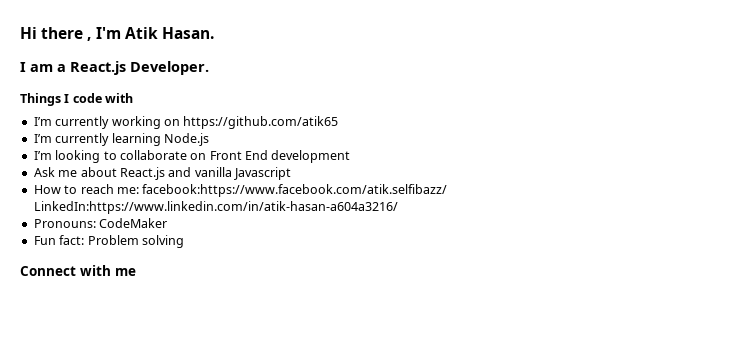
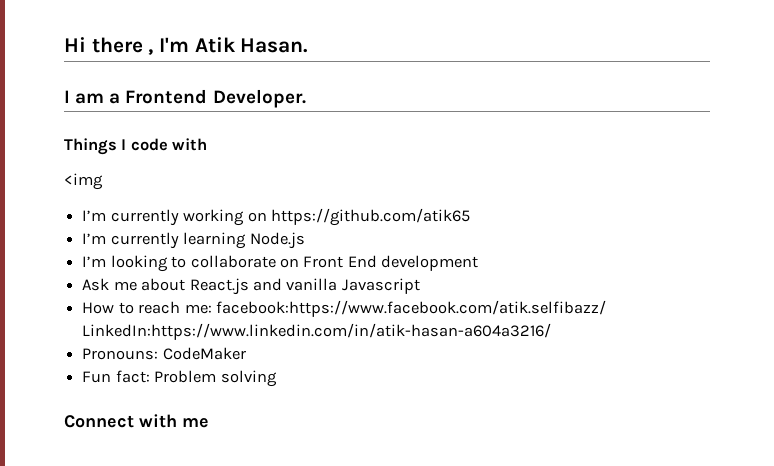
[70,61,126,75] React.js -> [125,89,208,104] Frontend
(134, 98) none -> [64,173,103,190] // <img

